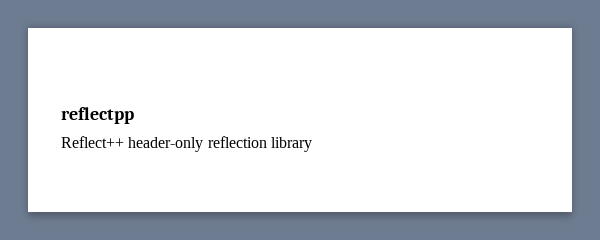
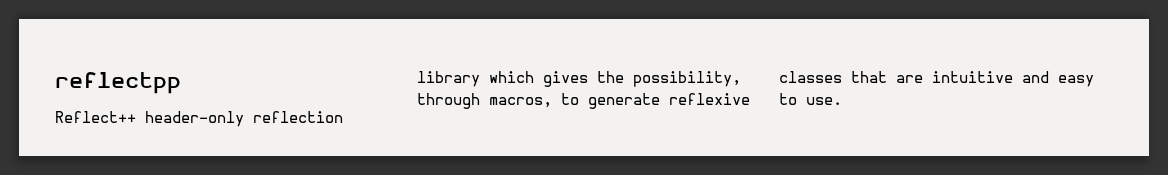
(312, 144) none -> [489,71,741,87] [417,93,750,109] [779,71,1094,87] [779,93,842,105] which gives the possibility, through macros, to generate reflexive classes that are intuitive and easy to use.

